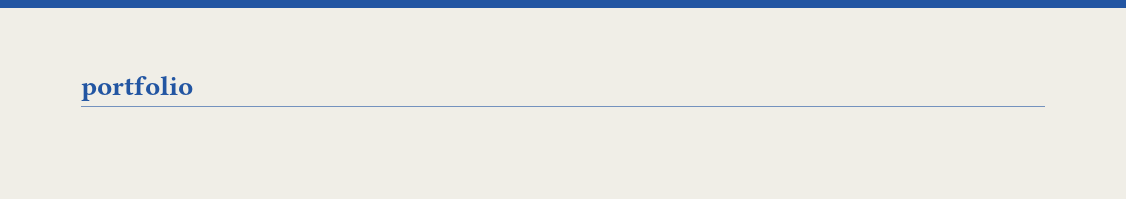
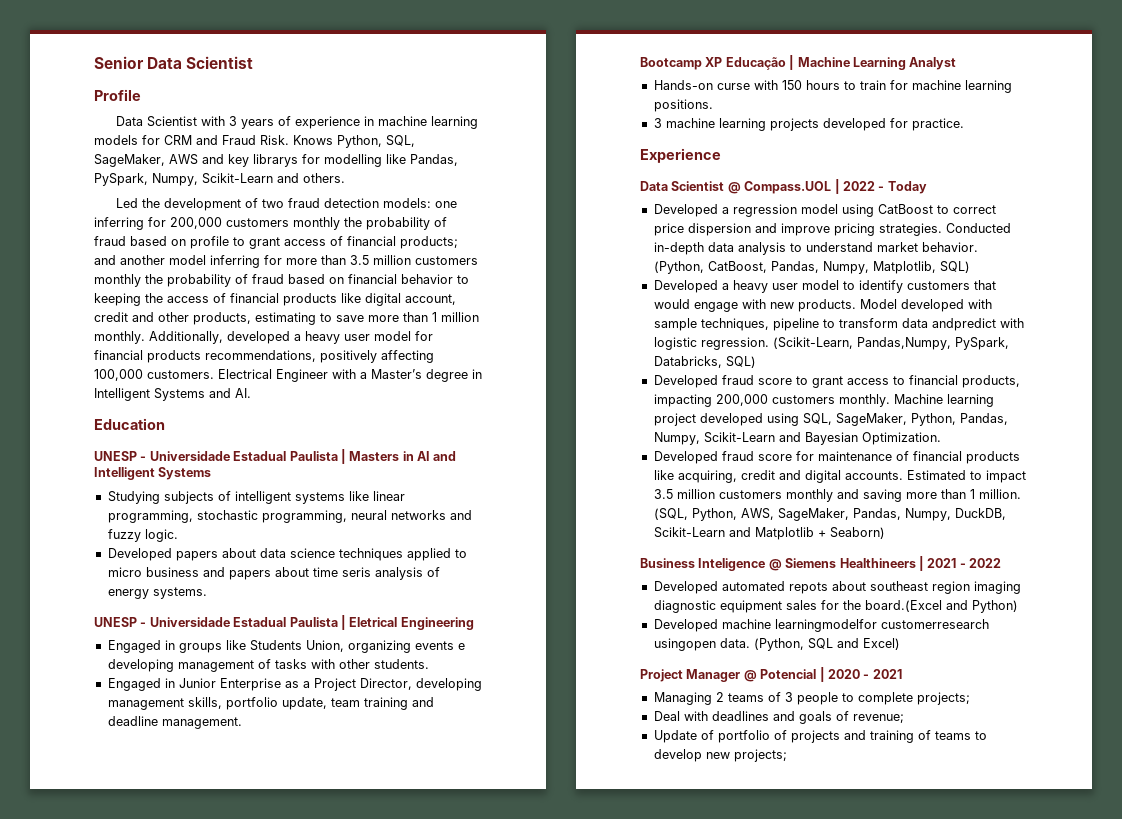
[81,76,193,101] portfolio -> [94,56,254,69] [94,89,141,101] [115,116,478,129] [94,135,415,148] [94,154,458,167] [94,173,345,186] [115,198,457,211] [94,217,447,230] [94,236,458,249] [94,255,478,268] [94,274,469,287] [94,293,456,306] [94,312,479,325] [94,331,433,344] [94,350,434,363] [94,369,482,382] [94,388,251,401] [94,418,165,430] [94,449,457,464] [94,467,212,480] [107,491,405,504] [107,510,472,523] [107,529,178,542] [107,548,467,561] [107,567,440,580] [107,587,207,599] [94,615,474,630] [107,640,465,653] [107,659,429,672] [107,678,482,691] [107,697,434,710] [107,716,242,729] [640,55,957,70] [653,80,1012,93] [653,99,713,112] [653,118,964,131] [640,148,721,163] [640,179,927,194] [653,204,996,217] [653,223,1011,236] [653,242,978,255] [653,261,970,274] [653,280,996,293] [653,299,992,312] [653,318,1024,331] [653,337,1009,350] [653,356,756,368] [653,375,1020,388] [653,394,994,407] [653,413,1008,426] [653,432,941,445] [653,451,1020,464] [653,470,1026,483] [653,489,1021,502] [653,508,1006,521] [653,527,885,540] [640,556,1001,571] [653,581,1021,594] [653,600,1018,613] [653,619,989,632] [653,638,900,651] [640,667,902,682] [653,692,970,705] [653,711,904,724] [653,730,987,743] [653,749,787,762] Senior Data Scientist // Profile // Data Scientist with 3 years of experience in machine learning models for CRM and Fraud Risk. Knows Python, SQL, SageMaker, AWS and key librarys for modelling like Pandas, PySpark, Numpy, Scikit-Learn and others. // Led the development of two fraud detection models: one inferring for 200,000 customers monthly the probability of fraud based on profile to grant access of financial products; and another model inferring for more than 3.5 million customers monthly the probability of fraud based on financial behavior to keeping the access of financial products like digital account, credit and other products, estimating to save more than 1 million monthly. Additionally, developed a heavy user model for financial products recommendations, positively affecting 100,000 customers. Electrical Engineer with a Master’s degree in Intelligent Systems and AI. // Education // UNESP - Universidade Estadual Paulista | Masters in AI and Intelligent Systems // Studying subjects of intelligent systems like linear programming, stochastic programming, neural networks and fuzzy logic. // Developed papers about data science techniques applied to micro business and papers about time seris analysis of energy systems. // UNESP - Universidade Estadual Paulista | Eletrical Engineering // Engaged in groups like Students Union, organizing events e developing management of tasks with other students. // Engaged in Junior Enterprise as a Project Director, developing management skills, portfolio update, team training and deadline management. // Bootcamp XP Educação | Machine Learning Analyst // Hands-on curse with 150 hours to train for machine learning positions. // 3 machine learning projects developed for practice. // Experience // Data Scientist @ Compass.UOL | 2022 - Today // Developed a regression model using CatBoost to correct price dispersion and improve pricing strategies. Conducted in-depth data analysis to understand market behavior. (Python, CatBoost, Pandas, Numpy, Matplotlib, SQL) // Developed a heavy user model to identify customers that would engage with new products. Model developed with sample techniques, pipeline to transform data andpredict with logistic regression. (Scikit-Learn, Pandas,Numpy, PySpark, Databricks, SQL) // Developed fraud score to grant access to financial products, impacting 200,000 customers monthly. Machine learning project developed using SQL, SageMaker, Python, Pandas, Numpy, Scikit-Learn and Bayesian Optimization. // Developed fraud score for maintenance of financial products like acquiring, credit and digital accounts. Estimated to impact 3.5 million customers monthly and saving more than 1 million. (SQL, Python, AWS, SageMaker, Pandas, Numpy, DuckDB, Scikit-Learn and Matplotlib + Seaborn) // Business Inteligence @ Siemens Healthineers | 2021 - 2022 // Developed automated repots about southeast region imaging diagnostic equipment sales for the board.(Excel and Python) // Developed machine learningmodelfor customerresearch usingopen data. (Python, SQL and Excel) // Project Manager @ Potencial | 2020 - 2021 // Managing 2 teams of 3 people to complete projects; // Deal with deadlines and goals of revenue; // Update of portfolio of projects and training of teams to develop new projects;

